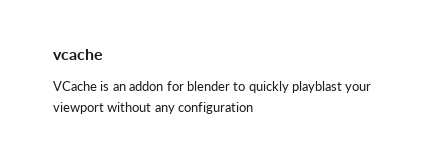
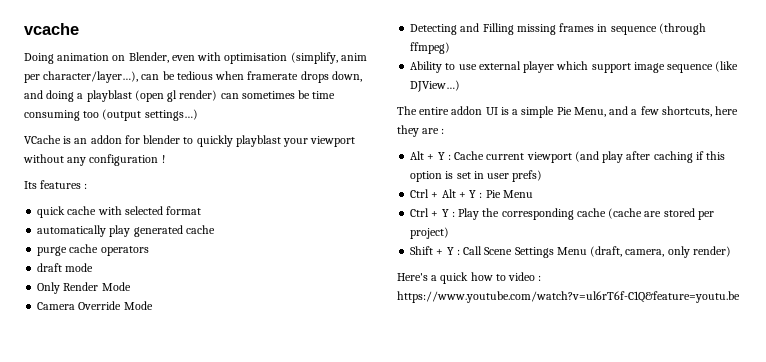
(103, 54) none -> [24,52,367,64] [24,71,362,83] [24,90,336,102] [24,109,198,121] // Doing animation on Blender, even with optimisation (simplify, anim per character/layer…), can be tedious when framerate drops down, and doing a playblast (open gl render) can sometimes be time consuming too (output settings…)
(254, 108) none -> [161,155,165,163] [24,180,88,189] [37,206,202,218] [37,225,215,237] [37,244,149,256] [37,263,94,272] [37,282,131,294] [37,301,153,310] [410,23,706,35] [410,42,451,54] [410,61,739,73] [410,80,461,92] [397,106,739,118] [397,125,445,137] [410,151,726,163] [410,170,543,182] [410,189,533,198] [410,208,714,220] [410,227,450,239] [410,246,731,258] [397,272,542,284] [397,291,740,303] ! // Its features : // quick cache with selected format // automatically play generated cache // purge cache operators // draft mode // Only Render Mode // Camera Override Mode // Detecting and Filling missing frames in sequence (through ffmpeg) // Ability to use external player which support image sequence (like DJView…) // The entire addon UI is a simple Pie Menu, and a few shortcuts, here they are : // Alt + Y : Cache current viewport (and play after caching if this option is set in user prefs) // Ctrl + Alt + Y : Pie Menu // Ctrl + Y : Play the corresponding cache (cache are stored per project) // Shift + Y : Call Scene Settings Menu (draft, camera, only render) // Here's a quick how to video : https://www.youtube.com/watch?v=ul6rT6f-C1Q&feature=youtu.be

